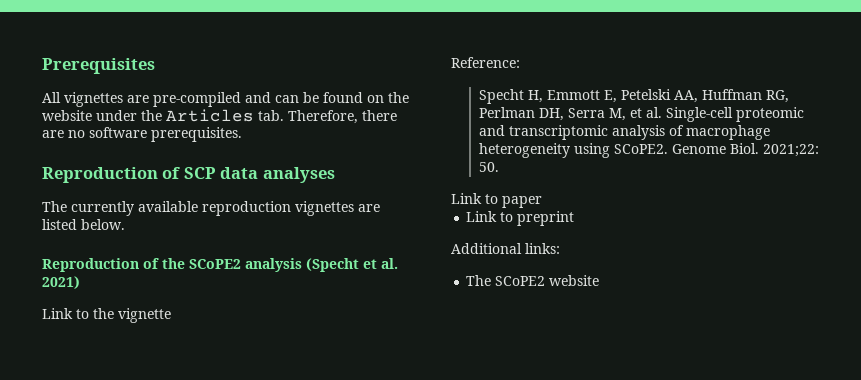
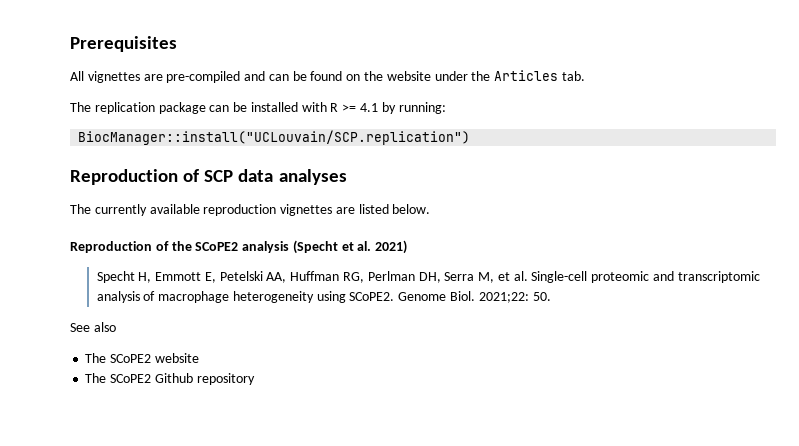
[288,110,397,124] [42,127,242,142] Therefore, there are no software prerequisites. -> [70,102,446,114] [78,130,471,145] // The replication package can be installed with R >= 4.1 by running: // BiocManager::install("UCLouvain/SCP.replication")
[42,308,171,323] [451,57,520,68] // Link to the vignette // Reference: -> (408, 247) none
[451,193,542,208] [466,211,575,226] [451,243,560,254] Link to paper // Link to preprint // Additional links: -> [70,322,116,332] See also
(600, 280) none -> [85,373,255,385] // The SCoPE2 Github repository

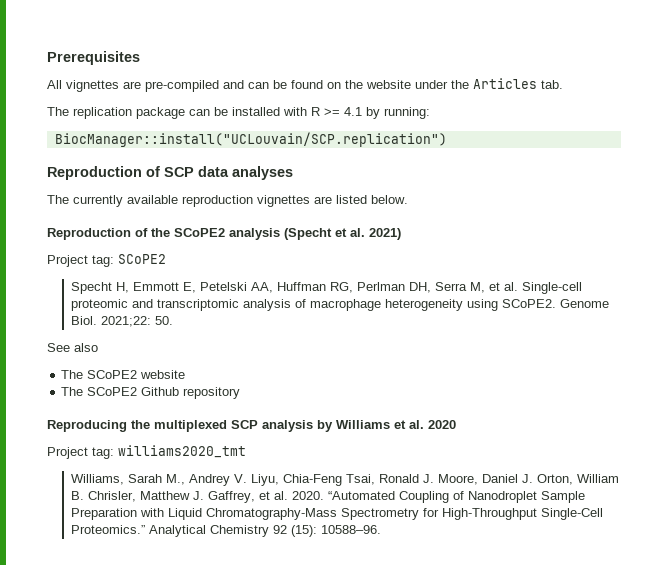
(408, 247) none -> [47,254,166,267] // Project tag: SCoPE2
(255, 379) none -> [47,420,456,432] [47,445,246,459] [71,474,620,486] [71,491,586,503] [71,508,604,520] [71,525,382,537] // Reproducing the multiplexed SCP analysis by Williams et al. 2020 // Project tag: williams2020_tmt // Williams, Sarah M., Andrey V. Liyu, Chia-Feng Tsai, Ronald J. Moore, Daniel J. Orton, William B. Chrisler, Matthew J. Gaffrey, et al. 2020. “Automated Coupling of Nanodroplet Sample Preparation with Liquid Chromatography-Mass Spectrometry for High-Throughput Single-Cell Proteomics.” Analytical Chemistry 92 (15): 10588–96.

